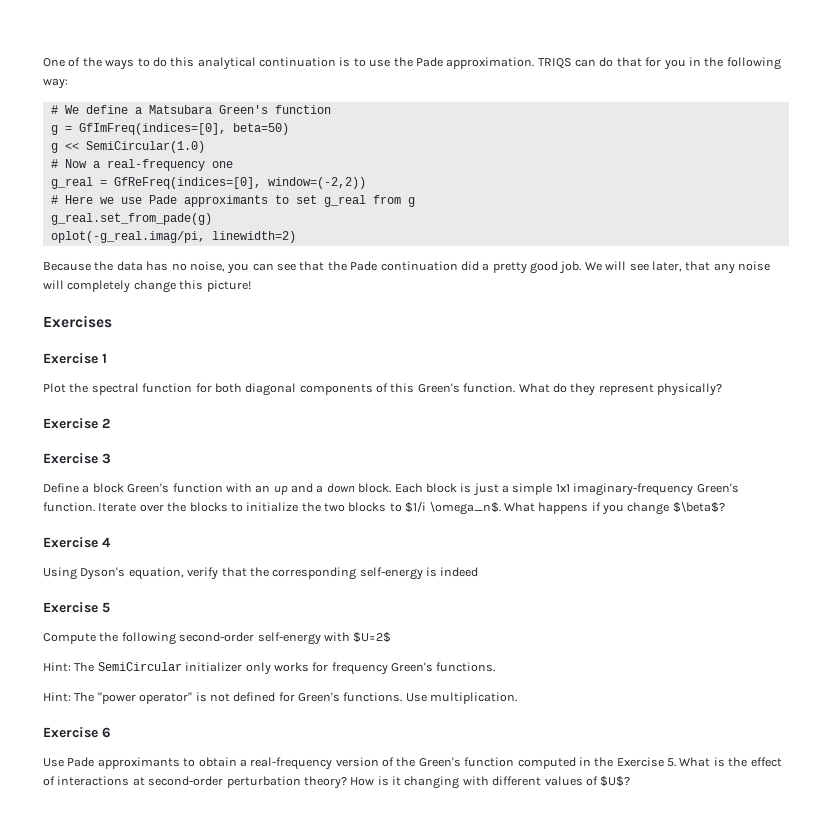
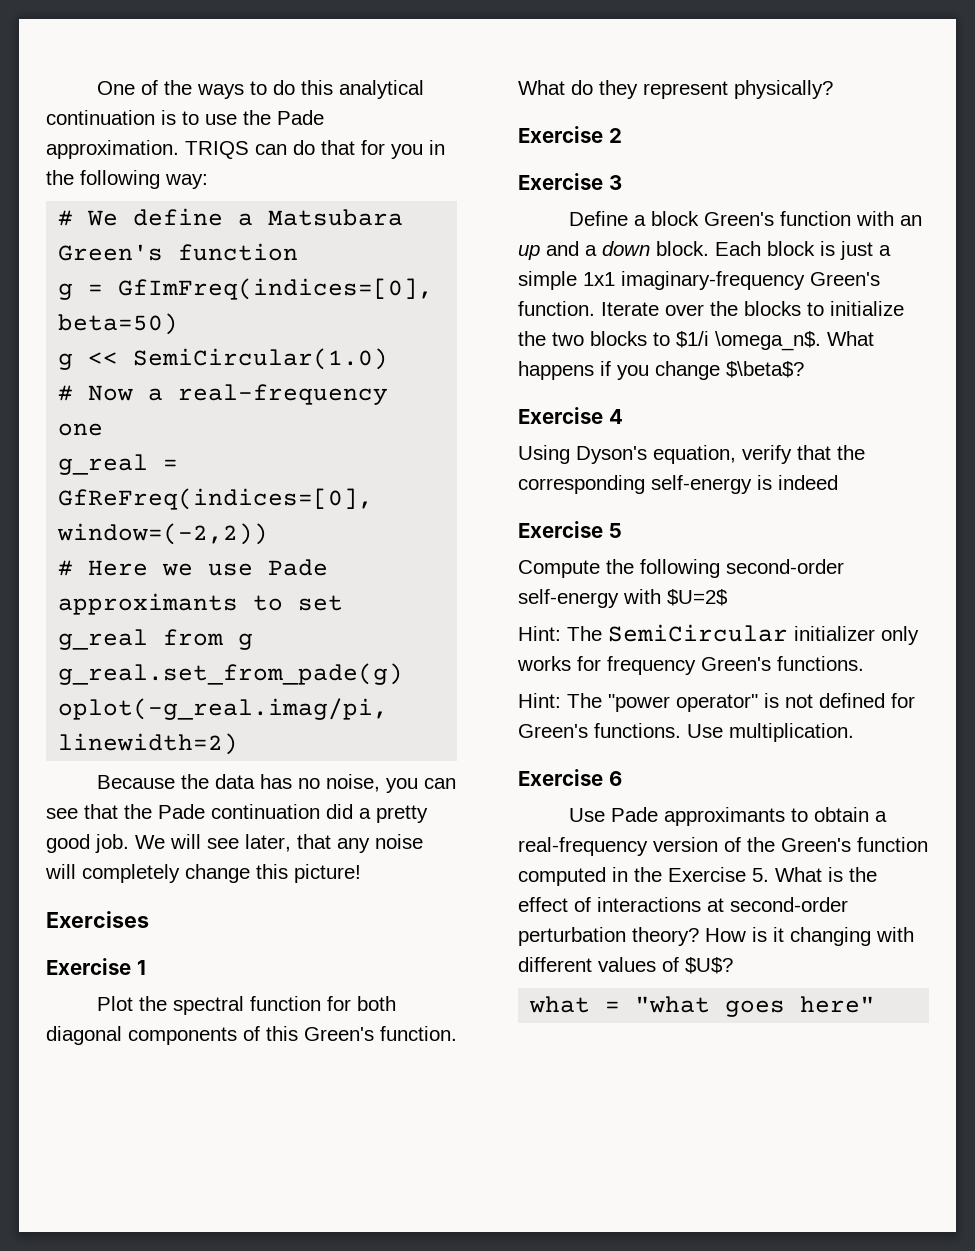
(631, 781) none -> [529,996,876,1017] // what = "what goes here"

